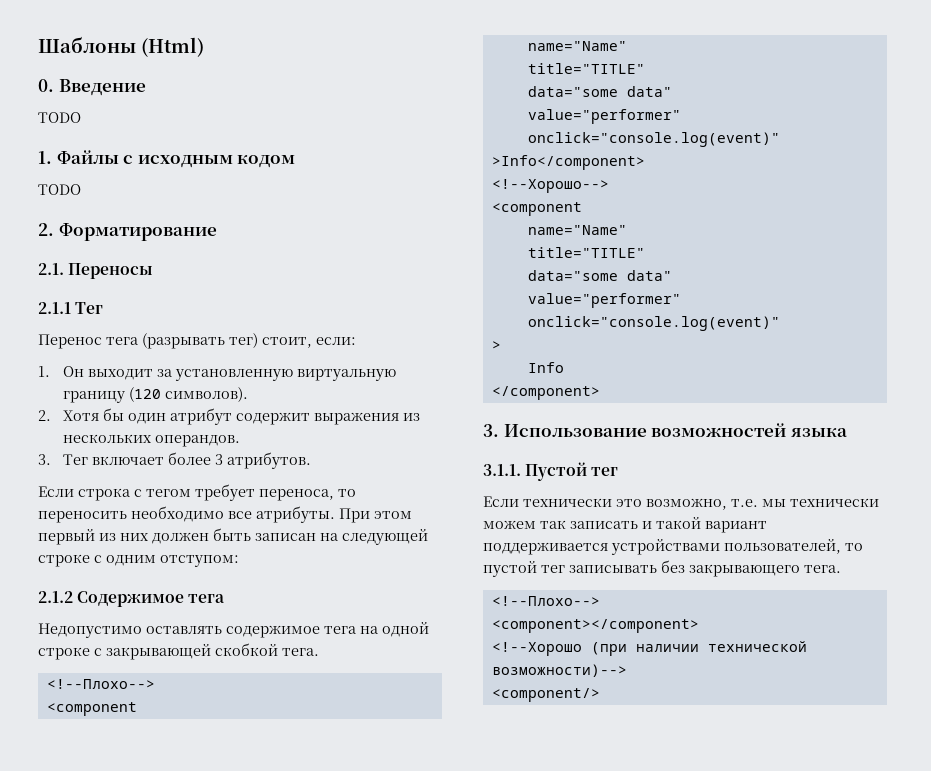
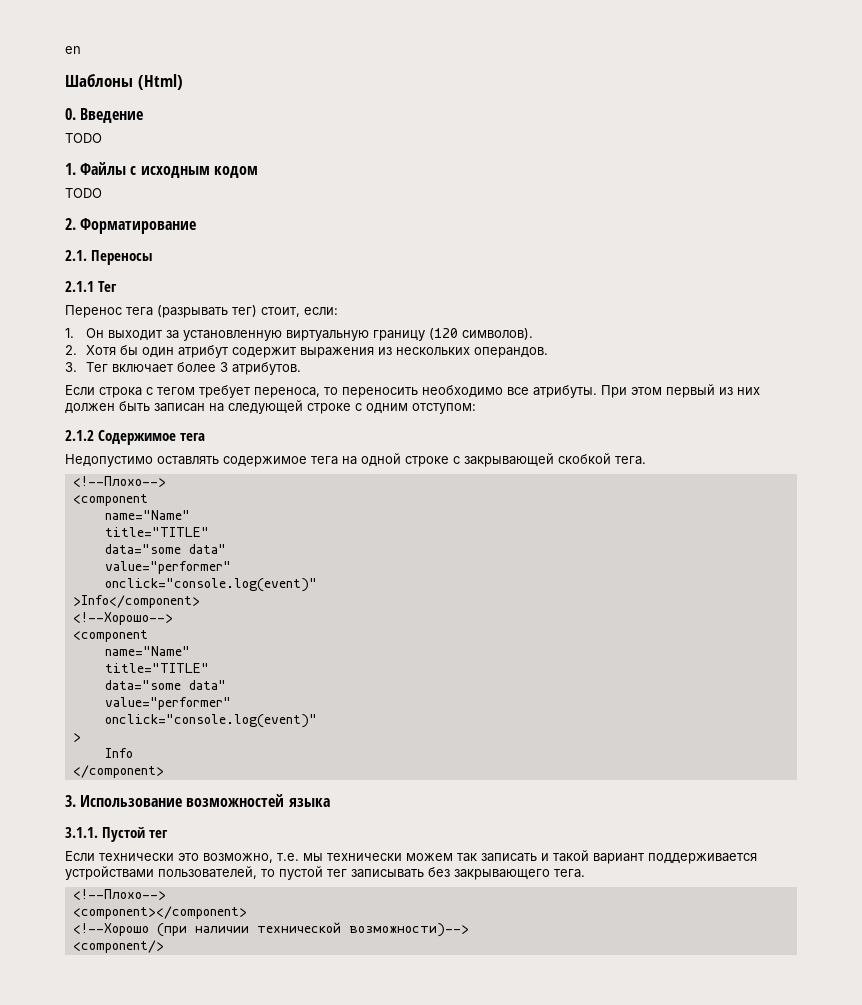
(38, 44) none -> [65,46,81,54] en //

